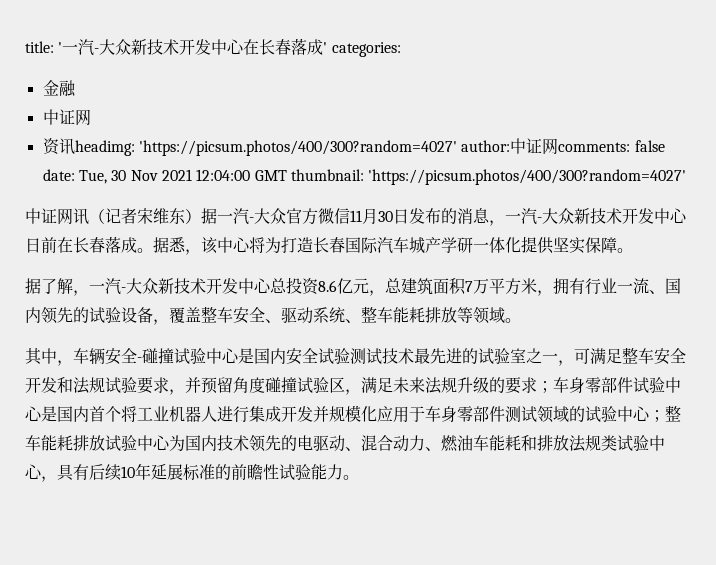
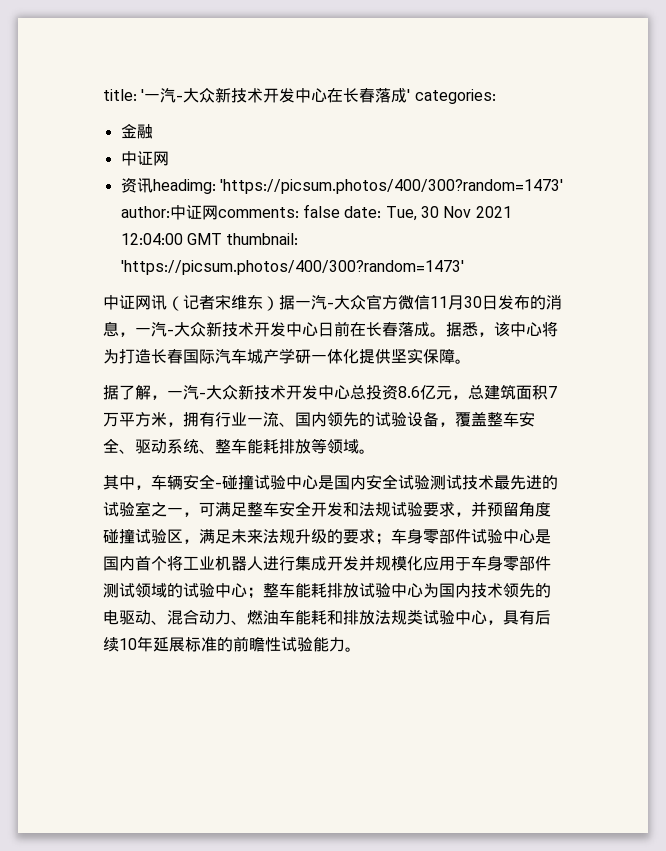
[138,140,457,156] 'https://picsum.photos/400/300?random=4027' -> [219,179,563,194] 'https://picsum.photos/400/300?random=1473'
[368,169,687,185] 'https://picsum.photos/400/300?random=4027' -> [120,260,464,275] 'https://picsum.photos/400/300?random=1473'

